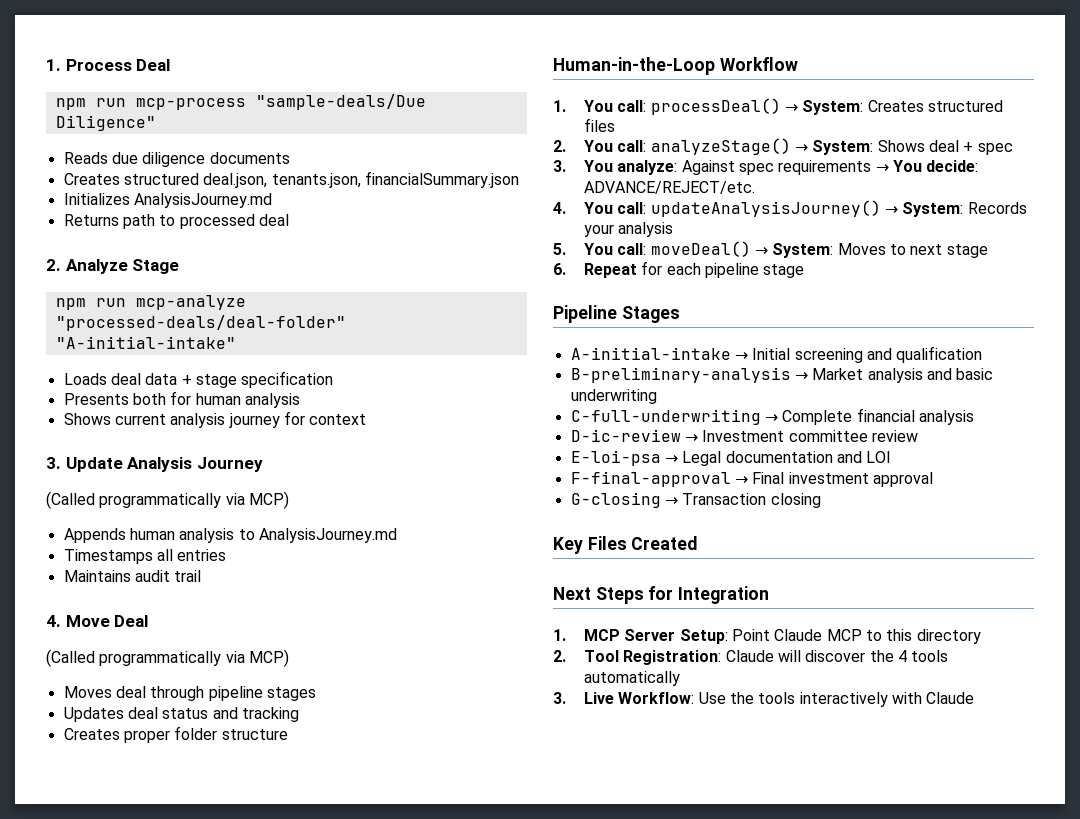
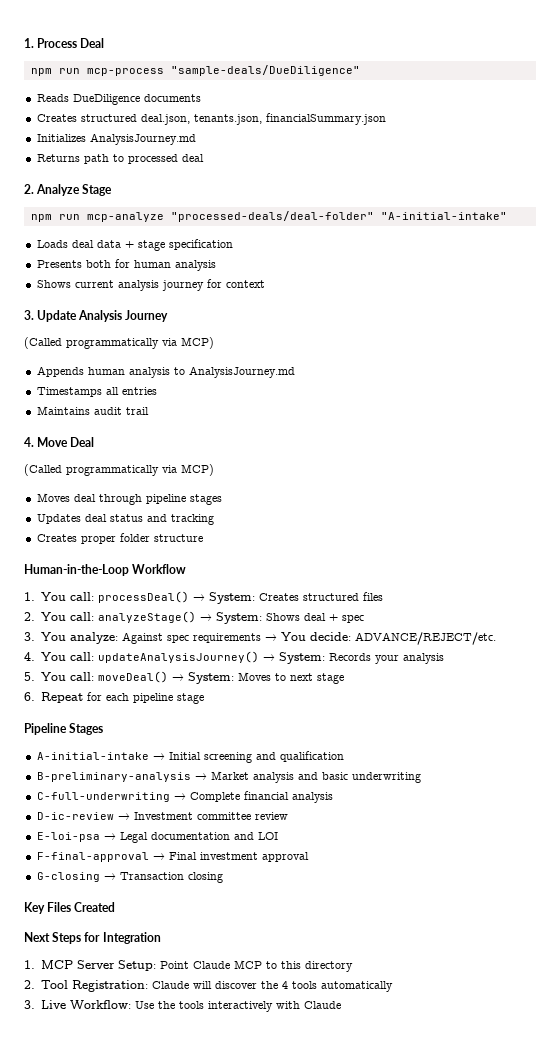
[255,94,426,110] [55,115,156,131] "sample-deals/Due Diligence" -> [170,65,360,76] "sample-deals/DueDiligence"
[111,152,206,167] due diligence -> [72,94,140,105] DueDiligence

